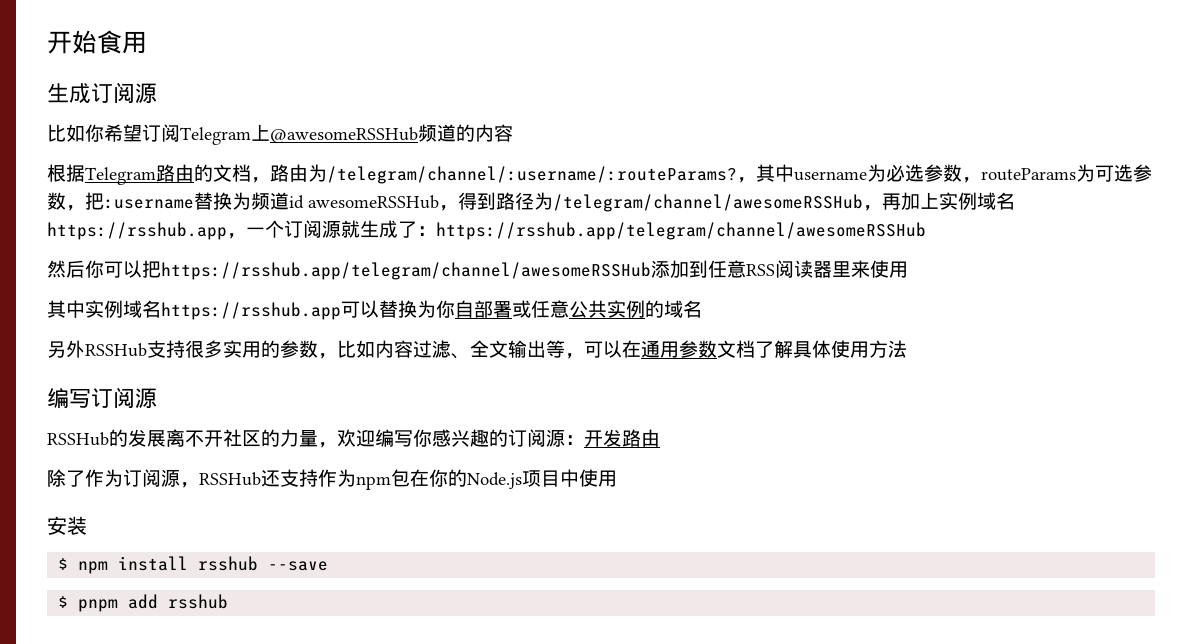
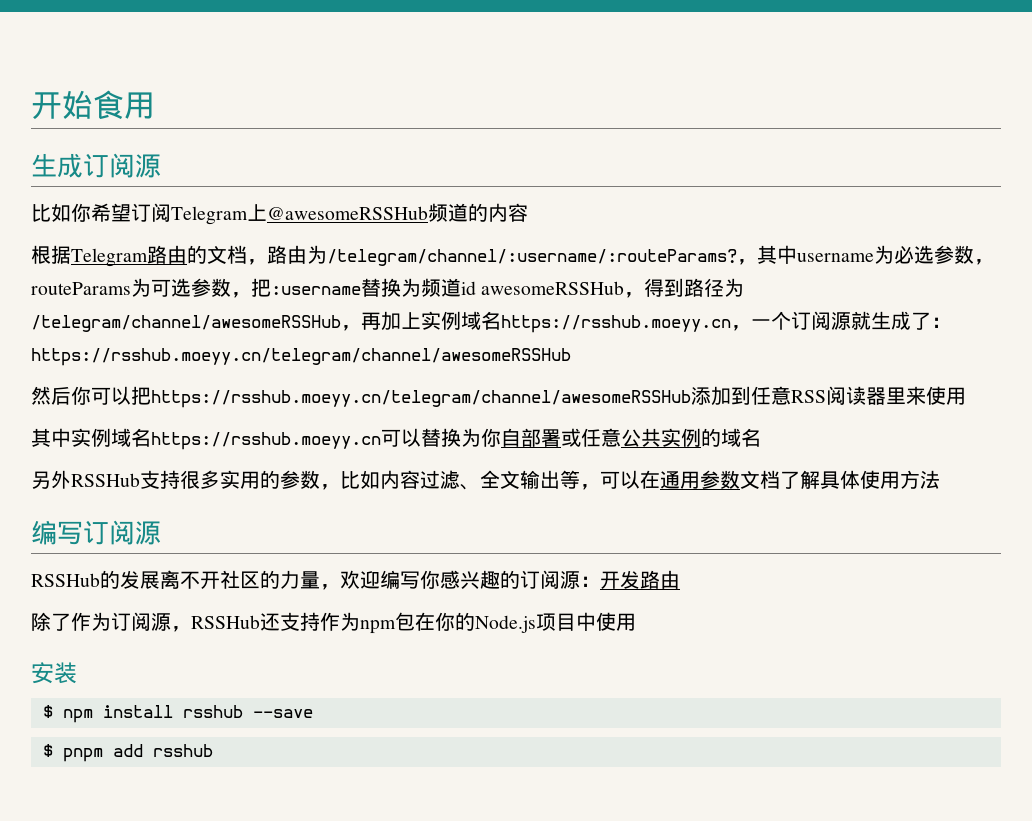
[47,222,227,240] https://rsshub.app -> [501,315,731,333] https://rsshub.moeyy.cn
[436,222,926,240] https://rsshub.app/telegram/channel/awesomeRSSHub -> [31,348,571,366] https://rsshub.moeyy.cn/telegram/channel/awesomeRSSHub
[161,262,651,280] https://rsshub.app/telegram/channel/awesomeRSSHub -> [151,390,691,408] https://rsshub.moeyy.cn/telegram/channel/awesomeRSSHub
[161,302,341,320] https://rsshub.app -> [151,432,381,450] https://rsshub.moeyy.cn

